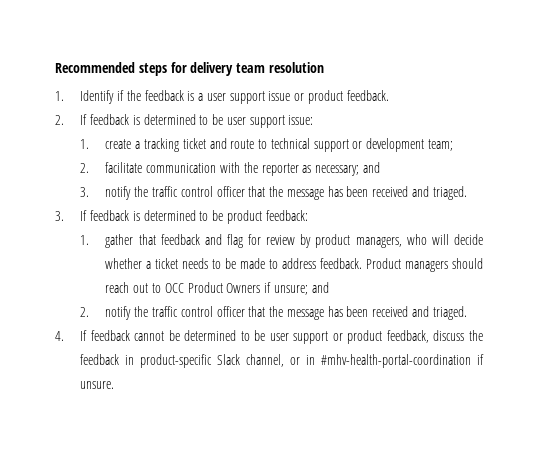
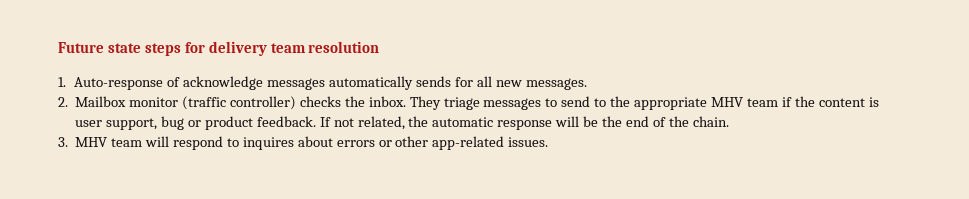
[55,62,135,73] Recommended -> [58,42,141,53] Future state
[80,90,389,104] [55,114,314,128] [80,138,453,152] [80,162,380,176] [80,186,467,200] [55,210,308,224] [80,234,484,248] [105,258,483,272] [105,282,329,295] [80,306,467,320] [55,330,484,344] [80,354,484,368] [80,381,115,389] Identify if the feedback is a user support issue or product feedback. // 2. If feedback is determined to be user support issue: // 1. create a tracking ticket and route to technical support or development team; // 2. facilitate communication with the reporter as necessary; and // 3. notify the traffic control officer that the message has been received and triaged. // 3. If feedback is determined to be product feedback: // 1. gather that feedback and flag for review by product managers, who will decide whether a ticket needs to be made to address feedback. Product managers should reach out to OCC Product Owners if unsure; and // 2. notify the traffic control officer that the message has been received and triaged. // 4. If feedback cannot be determined to be user support or product feedback, discuss the feedback in product-specific Slack channel, or in #mhv-health-portal-coordination if unsure. -> [74,76,587,90] [58,96,879,110] [75,116,729,130] [58,136,549,150] Auto-response of acknowledge messages automatically sends for all new messages. // 2. Mailbox monitor (traffic controller) checks the inbox. They triage messages to send to the appropriate MHV team if the content is user support, bug or product feedback. If not related, the automatic response will be the end of the chain. // 3. MHV team will respond to inquires about errors or other app-related issues.

